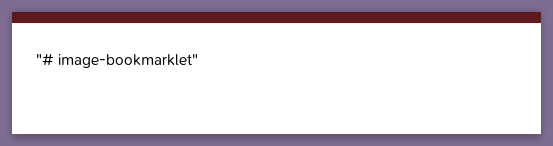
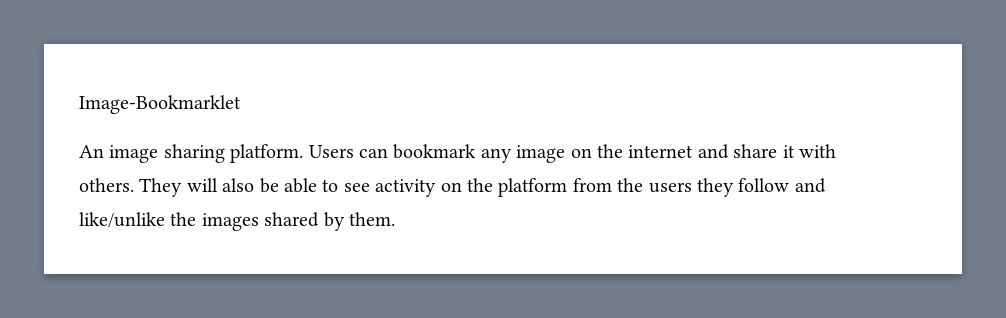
[36,53,199,68] "# image-bookmarklet" -> [79,95,241,114] [79,144,836,163] [79,178,826,197] [79,212,395,231] Image-Bookmarklet // An image sharing platform. Users can bookmark any image on the internet and share it with others. They will also be able to see activity on the platform from the users they follow and like/unlike the images shared by them.

